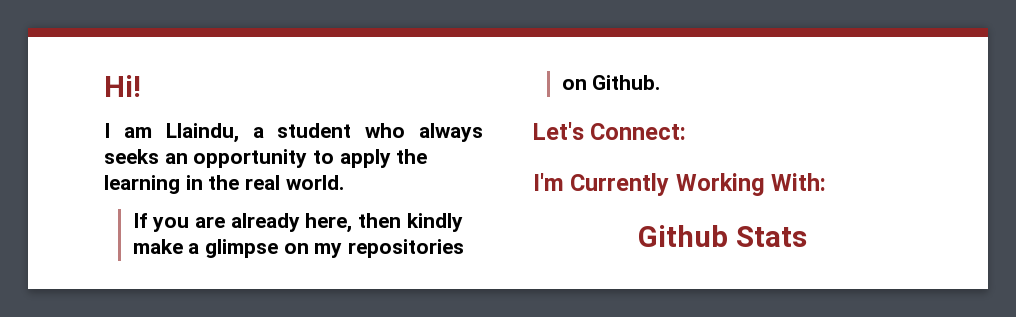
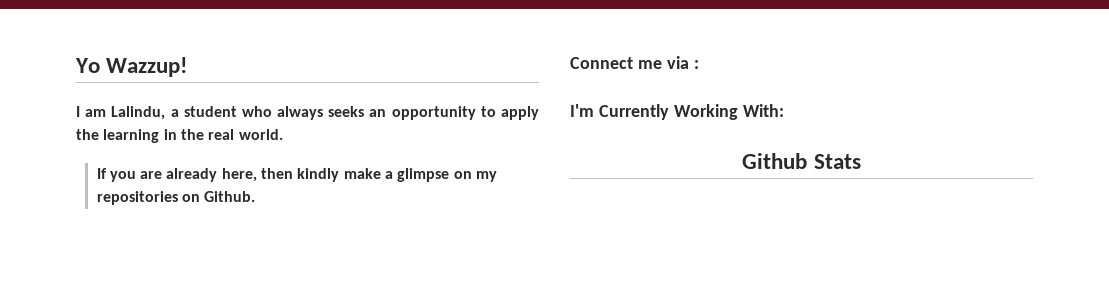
[104,75,141,97] Hi! -> [75,57,188,77] Yo Wazzup!
[165,123,239,143] Llaindu, -> [111,106,166,120] Lalindu,
[533,122,687,140] Let's Connect: -> [570,56,699,69] Connect me via :

